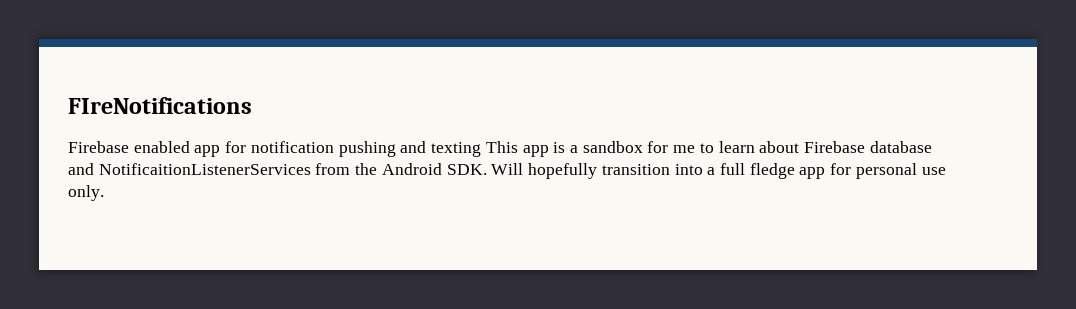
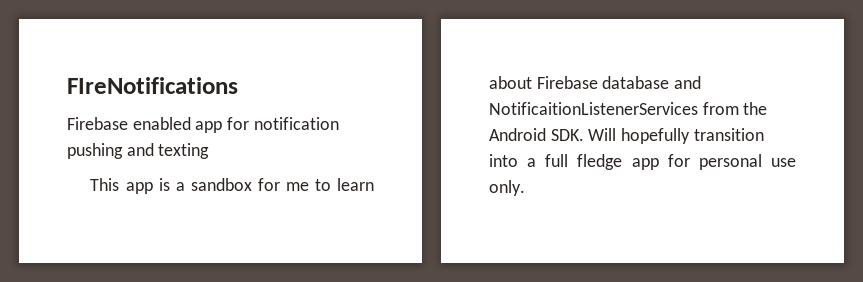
(482, 149) none -> (210, 151) //

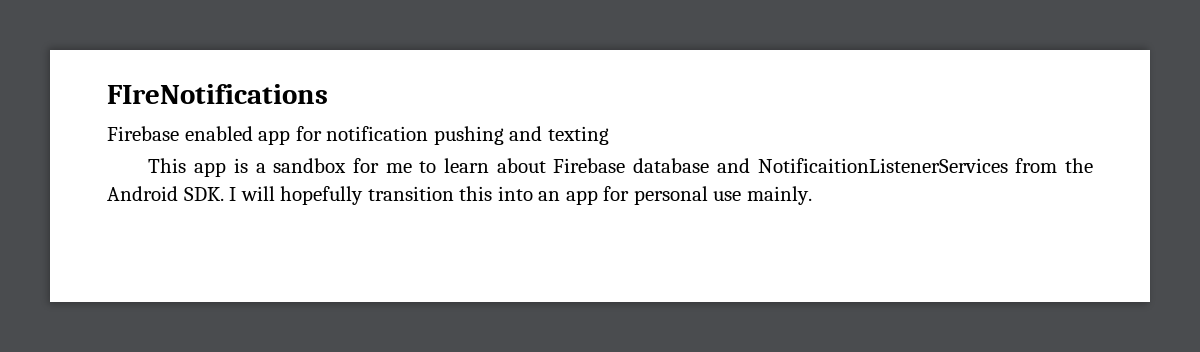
[588,128,764,144] [489,154,623,170] Will hopefully transition into a full fledge -> [229,186,561,205] I will hopefully transition this into an
[489,180,525,196] only. -> [746,186,812,205] mainly.

